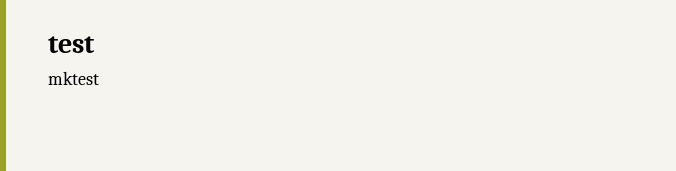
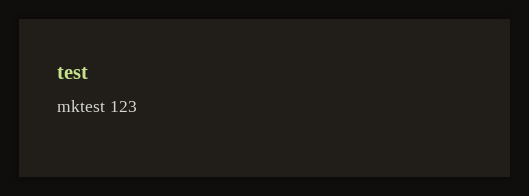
(99, 78) none -> [109,101,137,112] 123

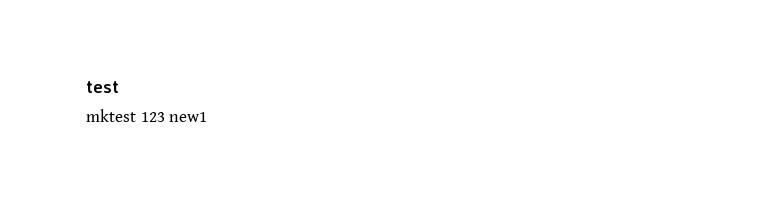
(137, 106) none -> [169,112,208,122] new1

